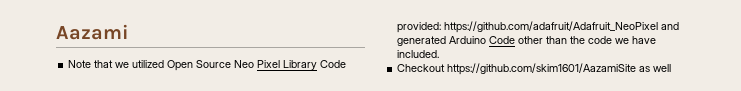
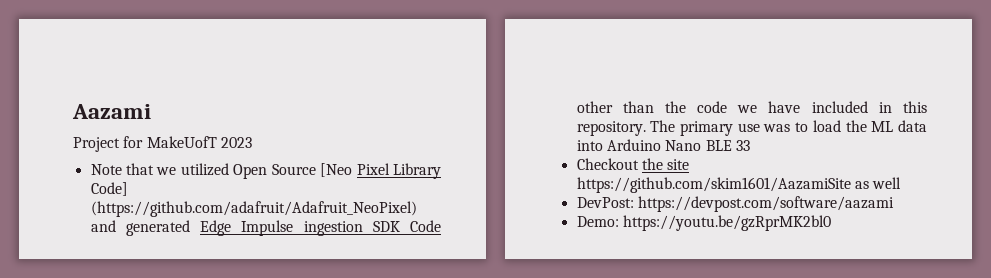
(129, 32) none -> [73,136,252,152] // Project for MakeUofT 2023
[234,60,255,68] Neo -> [320,163,353,177] [Neo
[320,60,347,68] [397,21,680,33] [397,36,487,46] Code provided: https://github.com/adafruit/Adafruit_NeoPixel and generated Arduino -> [90,182,128,196] [90,201,417,217] [90,220,400,236] Code] (https://github.com/adafruit/Adafruit_NeoPixel) and generated Edge Impulse ingestion SDK
[397,50,440,58] included. -> [811,101,927,113] [576,120,927,136] [576,139,750,151] included in this repository. The primary use was to load the ML data into Arduino Nano BLE 33
(446, 68) none -> [641,158,690,170] the site
(672, 68) none -> [576,196,894,212] [576,215,831,231] // DevPost: https://devpost.com/software/aazami // Demo: https://youtu.be/gzRprMK2bl0

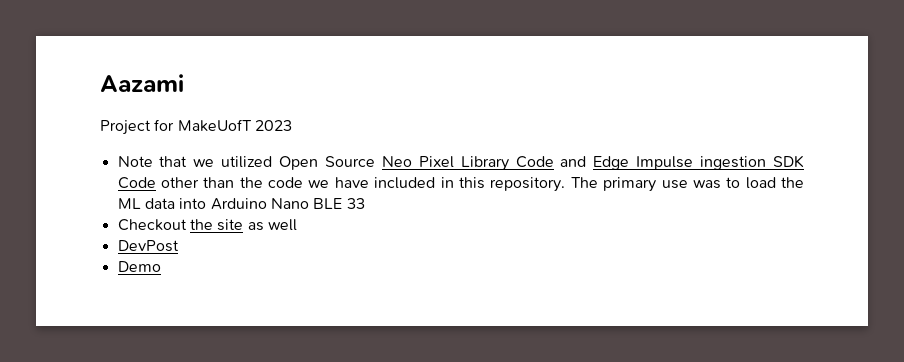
[320,163,353,177] [Neo -> [381,156,412,167] Neo
[90,182,128,196] [90,201,417,217] [90,220,190,236] Code] (https://github.com/adafruit/Adafruit_NeoPixel) and generated -> [515,156,587,168] Code and
[576,177,851,193] https://github.com/skim1601/AazamiSite -> (244, 225) none
[576,196,894,212] [576,215,831,231] DevPost: https://devpost.com/software/aazami // Demo: https://youtu.be/gzRprMK2bl0 -> [117,240,179,252] [117,261,161,272] DevPost // Demo

